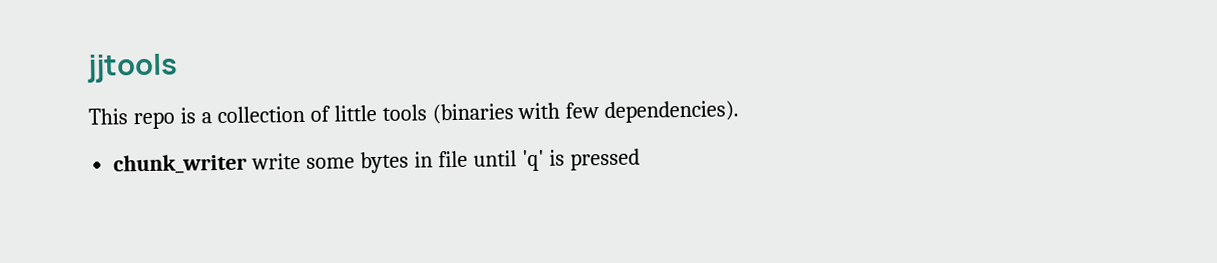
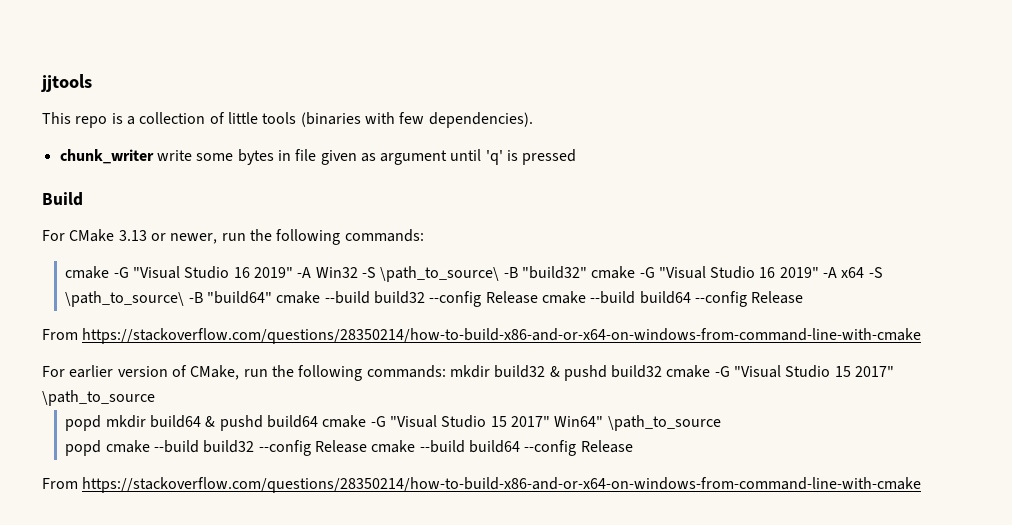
(468, 159) none -> [320,150,448,165] given as argument
(640, 159) none -> [42,192,83,206] [42,229,424,245] [65,266,883,282] [65,291,804,307] [42,328,922,344] [42,365,895,381] [42,390,155,406] [65,415,721,431] [65,440,633,456] [42,477,922,493] // Build // For CMake 3.13 or newer, run the following commands: // cmake -G "Visual Studio 16 2019" -A Win32 -S \path_to_source\ -B "build32" cmake -G "Visual Studio 16 2019" -A x64 -S \path_to_source\ -B "build64" cmake --build build32 --config Release cmake --build build64 --config Release // From https://stackoverflow.com/questions/28350214/how-to-build-x86-and-or-x64-on-windows-from-command-line-with-cmake // For earlier version of CMake, run the following commands: mkdir build32 & pushd build32 cmake -G "Visual Studio 15 2017" \path_to_source // popd mkdir build64 & pushd build64 cmake -G "Visual Studio 15 2017" Win64" \path_to_source // popd cmake --build build32 --config Release cmake --build build64 --config Release // From https://stackoverflow.com/questions/28350214/how-to-build-x86-and-or-x64-on-windows-from-command-line-with-cmake

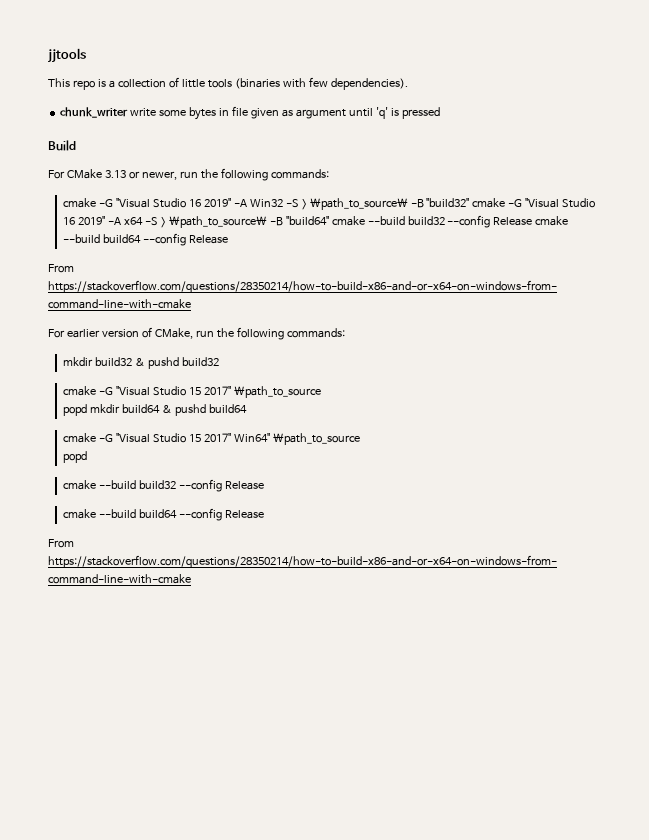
(376, 272) none -> [301,199,307,210] >
(883, 272) none -> [160,217,166,228] >
(446, 371) none -> (345, 333) //
(663, 371) none -> (219, 361) //
(318, 421) none -> (247, 408) //
[105,440,367,456] cmake --build build32 --config Release -> [62,479,264,492] // cmake --build build32 --config Release //

